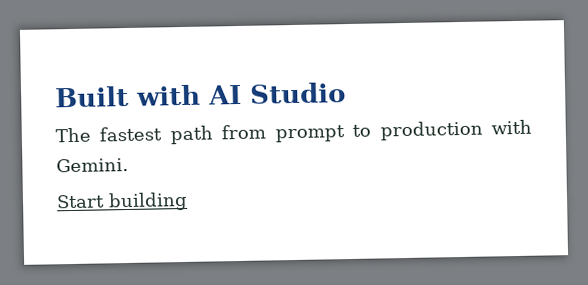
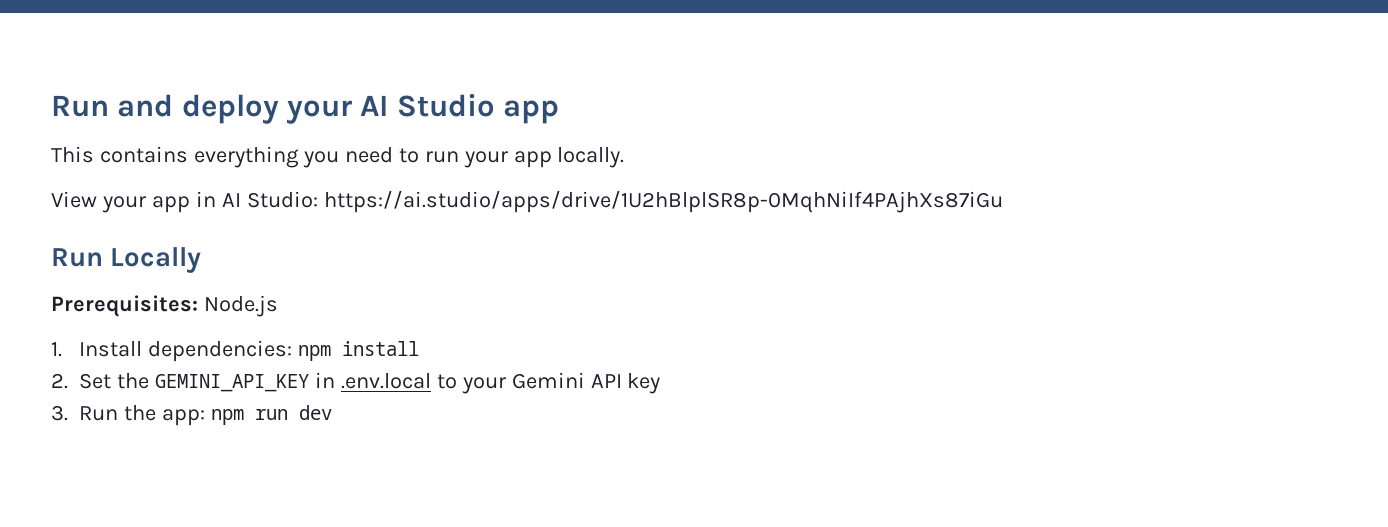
[54,82,346,108] [55,119,532,145] [56,157,129,173] [56,191,188,212] Built with AI Studio // The fastest path from prompt to production with Gemini. // Start building -> [51,93,560,124] [51,146,625,168] [51,190,1003,213] [51,247,202,273] [51,295,278,317] [51,340,419,362] [51,372,661,394] [51,405,332,426] Run and deploy your AI Studio app // This contains everything you need to run your app locally. // View your app in AI Studio: https://ai.studio/apps/drive/1U2hBlplSR8p-0MqhNiIf4PAjhXs87iGu // Run Locally // Prerequisites: Node.js // 1. Install dependencies: npm install // 2. Set the GEMINI_API_KEY in .env.local to your Gemini API key // 3. Run the app: npm run dev

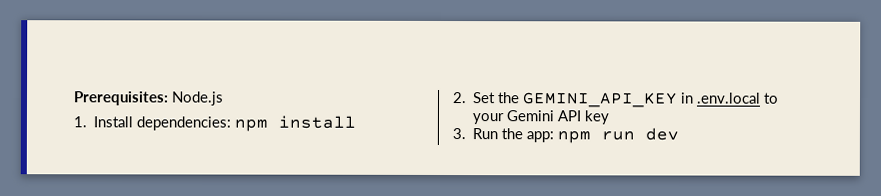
[51,93,560,124] [51,146,625,168] [51,190,1003,213] [51,247,202,273] Run and deploy your AI Studio app // This contains everything you need to run your app locally. // View your app in AI Studio: https://ai.studio/apps/drive/1U2hBlplSR8p-0MqhNiIf4PAjhXs87iGu // Run Locally // -> (73, 98) none

